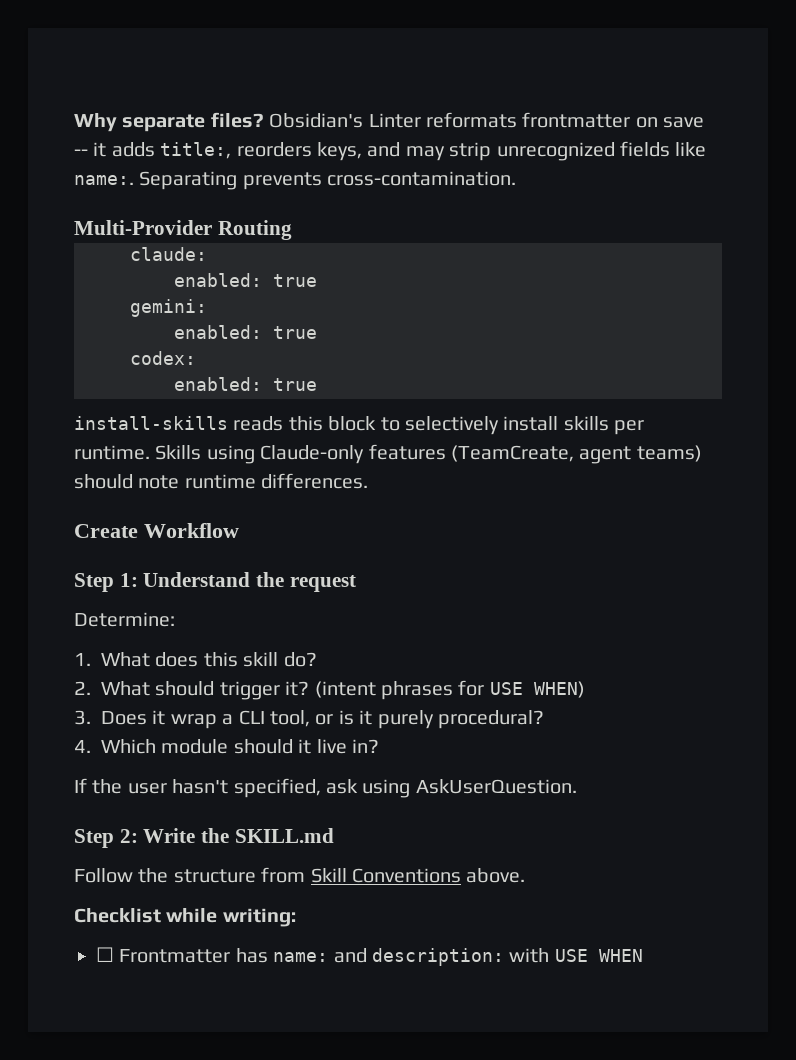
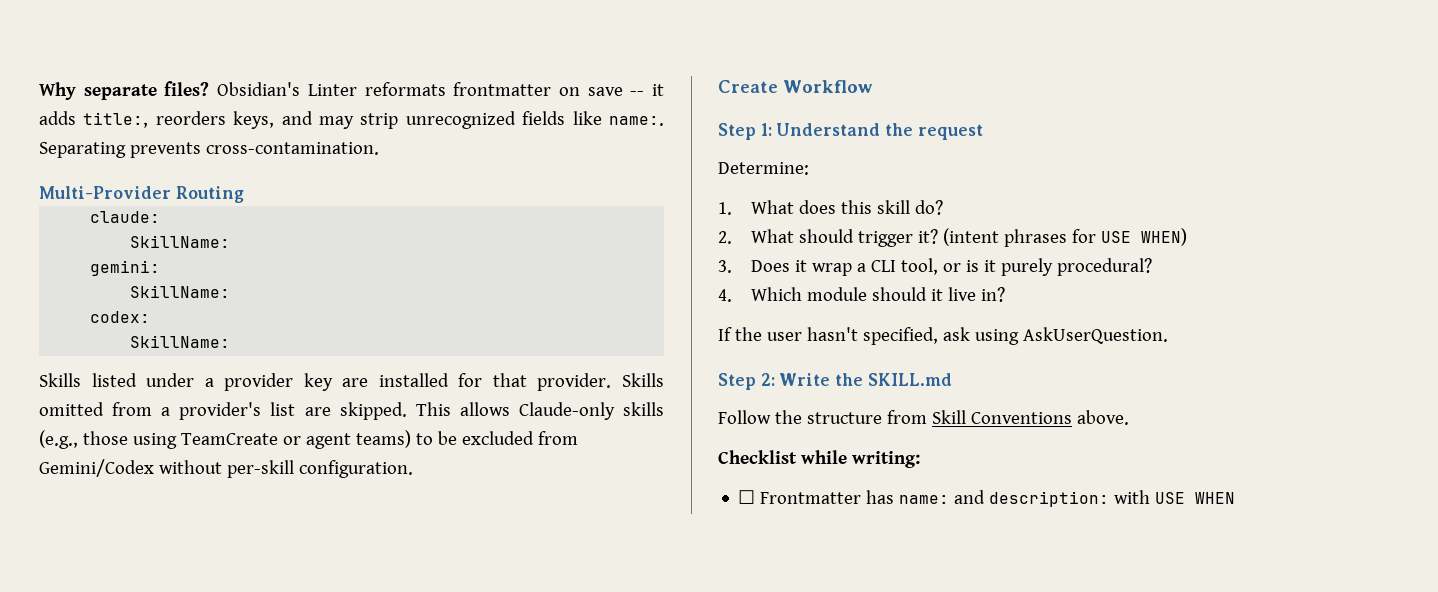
[174,273,317,287] enabled: true -> [130,235,231,248] SkillName:
[174,325,317,339] enabled: true -> [130,285,231,298] SkillName:
[174,377,317,391] [74,416,645,435] [74,444,702,464] [74,473,369,489] enabled: true // install-skills reads this block to selectively install skills per runtime. Skills using Claude-only features (TeamCreate, agent teams) should note runtime differences. -> [130,335,231,348] [39,373,664,391] [39,402,665,420] [39,430,578,449] [39,459,413,478] SkillName: // Skills listed under a provider key are installed for that provider. Skills omitted from a provider's list are skipped. This allows Claude-only skills (e.g., those using TeamCreate or agent teams) to be excluded from Gemini/Codex without per-skill configuration.

